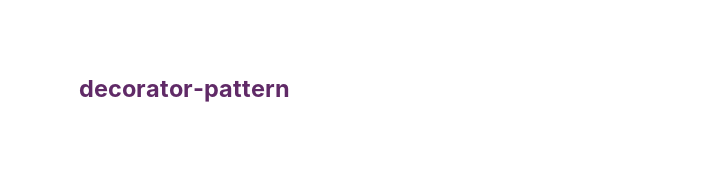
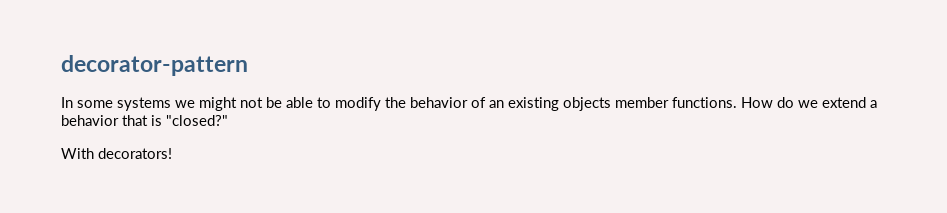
(290, 91) none -> [61,97,877,111] [61,115,228,126] [61,148,172,159] // In some systems we might not be able to modify the behavior of an existing objects member functions. How do we extend a behavior that is "closed?" // With decorators!

